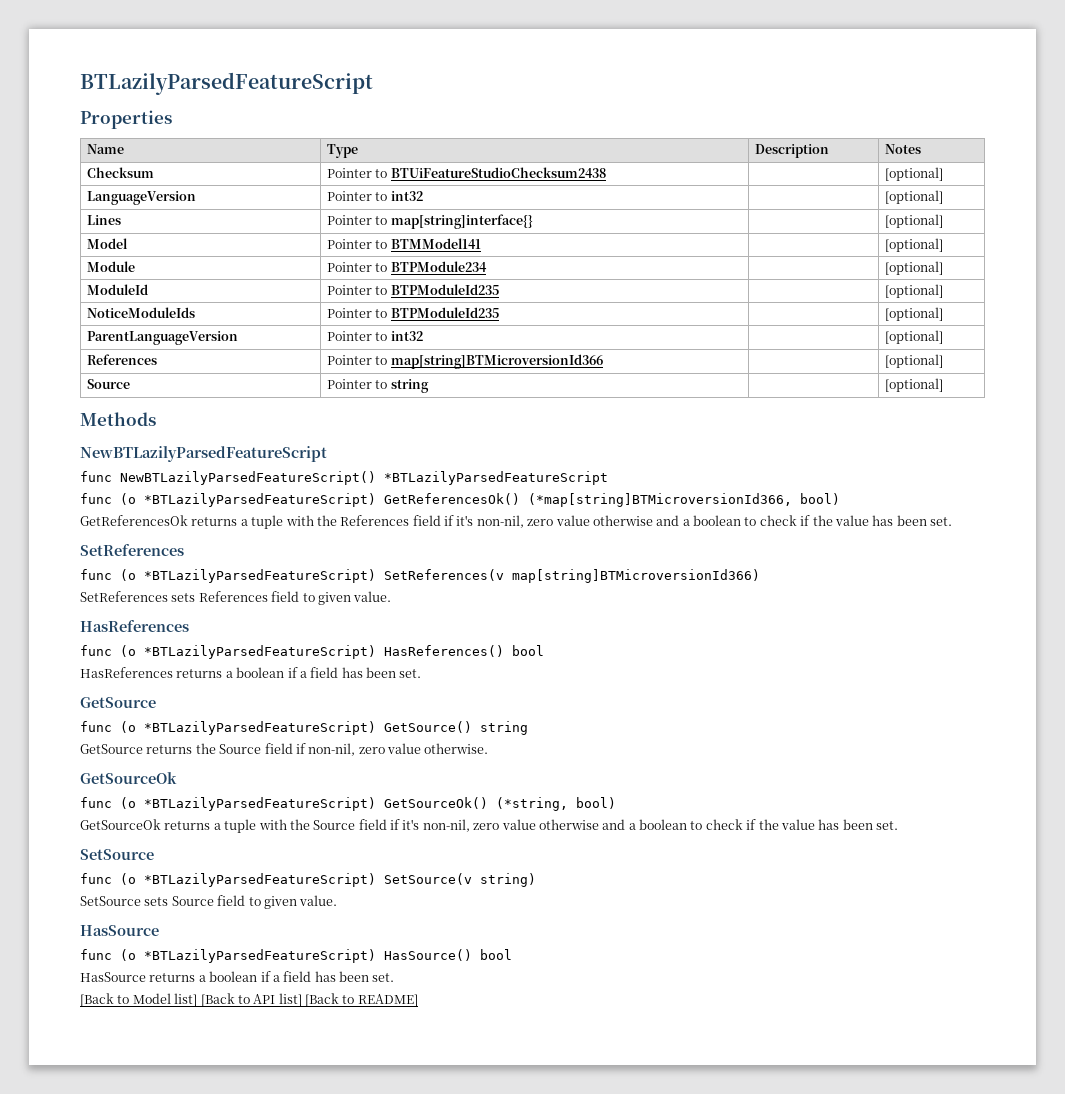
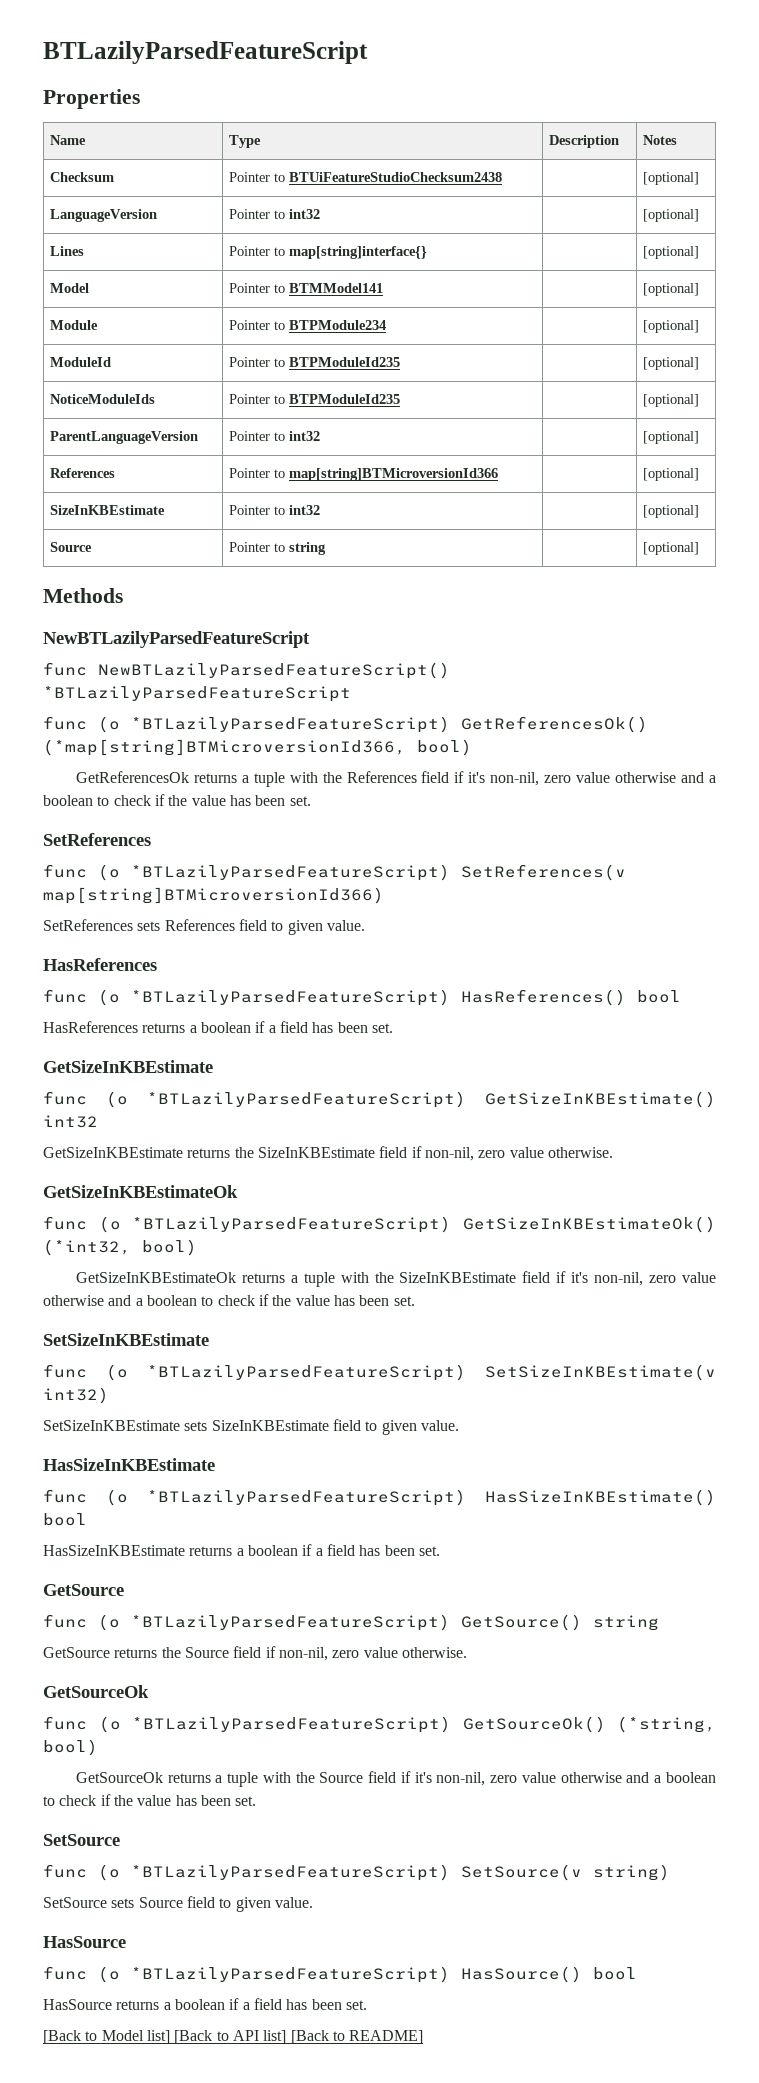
(944, 361) none -> [49,505,165,515] [228,505,320,515] [642,505,699,518] // SizeInKBEstimate | Pointer to int32 | | [optional]
(422, 673) none -> [43,1060,213,1073] [43,1091,716,1108] [43,1115,98,1128] [43,1146,613,1161] [43,1185,238,1198] [43,1216,716,1233] [43,1239,197,1256] [75,1271,716,1287] [43,1294,415,1306] [43,1333,209,1346] [43,1364,716,1381] [43,1387,109,1404] [43,1419,459,1435] [43,1458,215,1471] [43,1489,716,1506] [43,1513,87,1526] [43,1544,440,1556] // GetSizeInKBEstimate // func (o *BTLazilyParsedFeatureScript) GetSizeInKBEstimate() int32 // GetSizeInKBEstimate returns the SizeInKBEstimate field if non-nil, zero value otherwise. // GetSizeInKBEstimateOk // func (o *BTLazilyParsedFeatureScript) GetSizeInKBEstimateOk() (*int32, bool) // GetSizeInKBEstimateOk returns a tuple with the SizeInKBEstimate field if it's non-nil, zero value otherwise and a boolean to check if the value has been set. // SetSizeInKBEstimate // func (o *BTLazilyParsedFeatureScript) SetSizeInKBEstimate(v int32) // SetSizeInKBEstimate sets SizeInKBEstimate field to given value. // HasSizeInKBEstimate // func (o *BTLazilyParsedFeatureScript) HasSizeInKBEstimate() bool // HasSizeInKBEstimate returns a boolean if a field has been set.

